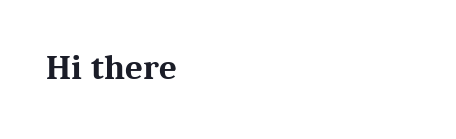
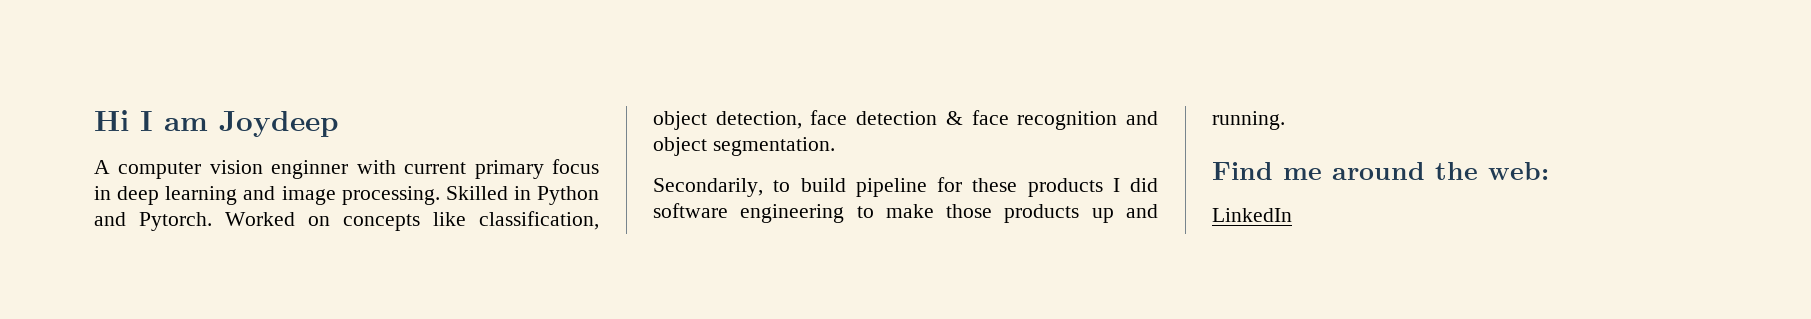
[91,54,178,79] there -> [140,111,339,137] [94,159,599,179] [94,186,599,205] [94,211,599,231] [653,110,1158,130] [653,137,835,156] [653,177,1158,197] [653,203,1158,223] [1212,111,1285,130] [1212,162,1549,180] [1212,208,1292,222] I am Joydeep // A computer vision enginner with current primary focus in deep learning and image processing. Skilled in Python and Pytorch. Worked on concepts like classification, object detection, face detection & face recognition and object segmentation. // Secondarily, to build pipeline for these products I did software engineering to make those products up and running. // Find me around the web: // LinkedIn

